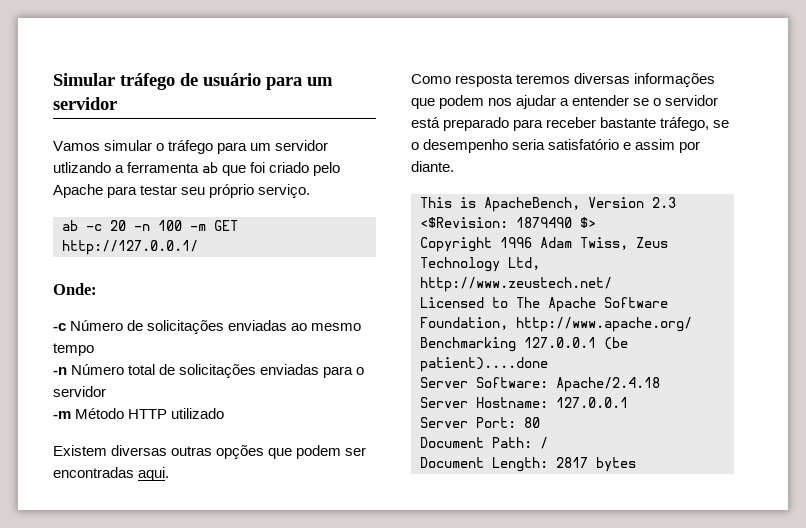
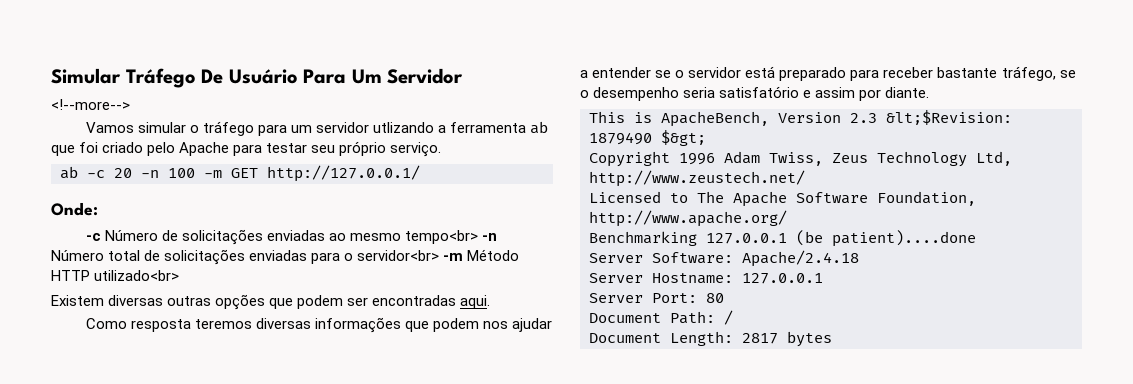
[120,73,333,90] [53,97,117,110] tráfego de usuário para um servidor -> [125,68,464,88] [51,99,130,110] Tráfego De Usuário Para Um Servidor // <!--more-->
[53,343,94,356] tempo // -> [405,230,479,244] tempo<br>
[53,386,106,397] servidor // -> [357,250,440,261] servidor<br>
[171,408,225,419] utilizado -> [94,270,180,281] utilizado<br>
[420,217,596,228] <$Revision: 1879490 $> -> [886,110,1012,125] [589,130,706,146] &lt;$Revision: 1879490 $&gt;

